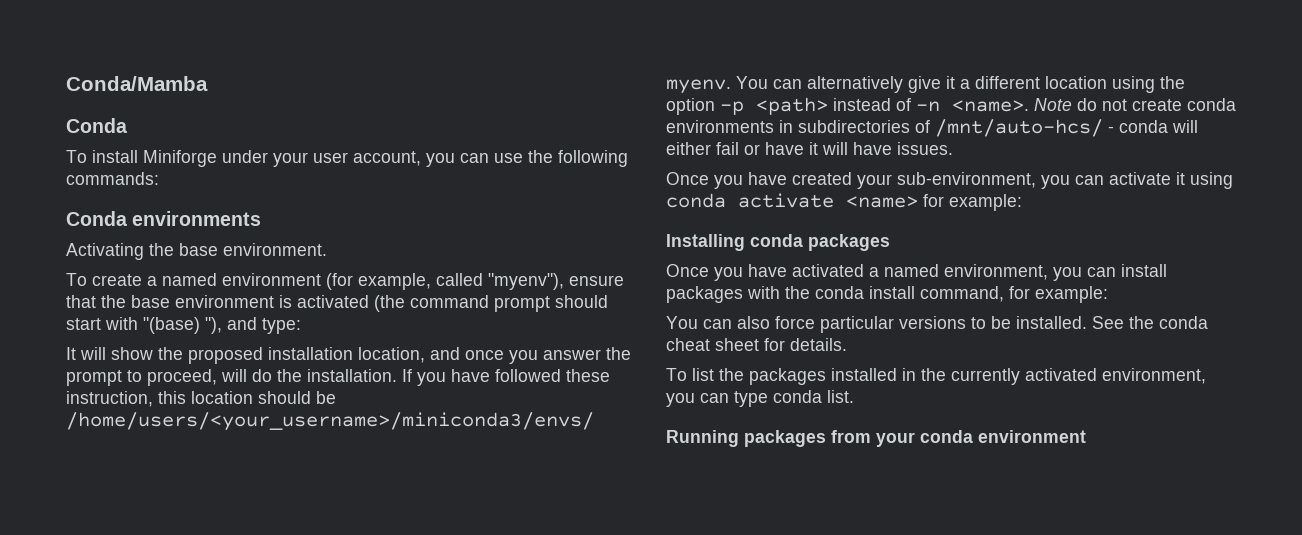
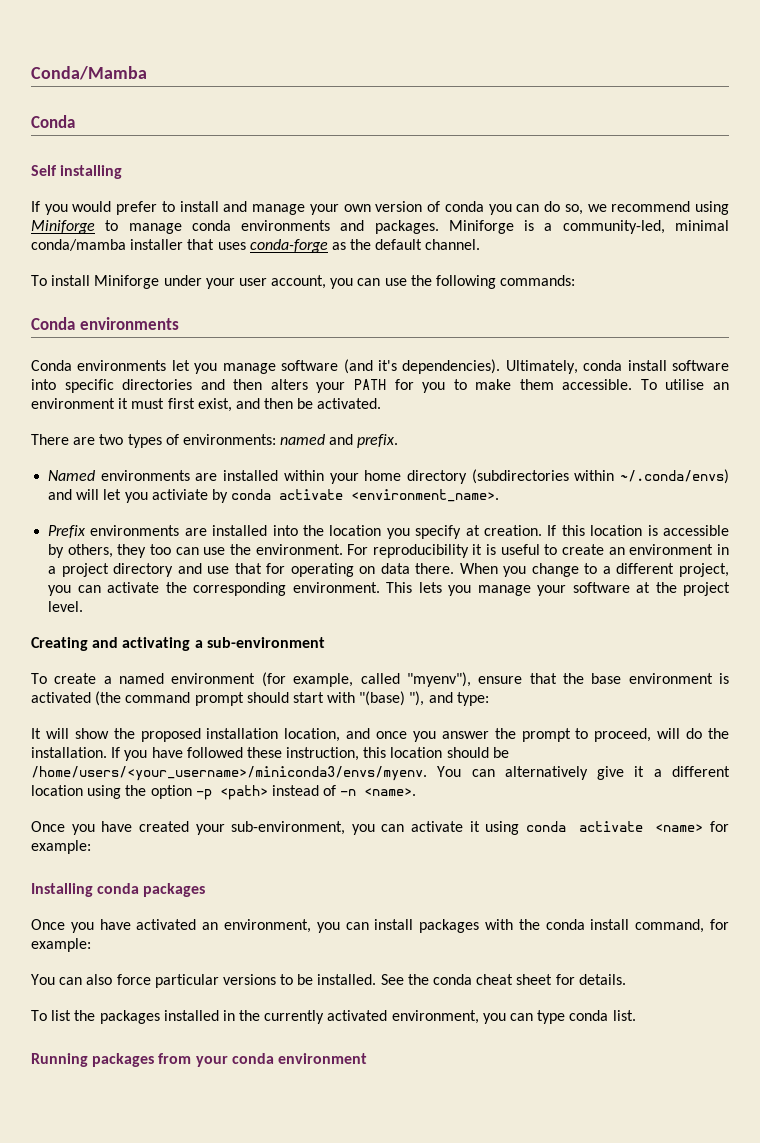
(127, 125) none -> [31,165,123,179] [31,201,729,215] [31,220,729,234] [31,239,481,253] // Self installing // If you would prefer to install and manage your own version of conda you can do so, we recommend using Miniforge to manage conda environments and packages. Miniforge is a community-led, minimal conda/mamba installer that uses conda-forge as the default channel.
[66,243,327,260] Activating the base environment. -> [31,359,729,374] [31,379,729,393] [31,398,382,412] [31,434,399,448] [48,469,729,484] [48,489,500,503] [48,525,729,539] [48,544,729,558] [48,563,729,577] [48,582,731,596] [48,601,84,612] [31,637,325,651] Conda environments let you manage software (and it's dependencies). Ultimately, conda install software into specific directories and then alters your PATH for you to make them accessible. To utilise an environment it must first exist, and then be activated. // There are two types of environments: named and prefix. // Named environments are installed within your home directory (subdirectories within ~/.conda/envs) and will let you activiate by conda activate <environment_name>. // Prefix environments are installed into the location you specify at creation. If this location is accessible by others, they too can use the environment. For reproducibility it is useful to create an environment in a project directory and use that for operating on data there. When you change to a different project, you can activate the corresponding environment. This lets you manage your software at the project level. // Creating and activating a sub-environment
[1034,98,1236,111] [666,119,1198,137] [666,142,953,155] Note do not create conda environments in subdirectories of /mnt/auto-hcs/ - conda will either fail or have it will have issues. -> (417, 792) none
[869,264,939,277] a named -> [202,922,219,930] an

